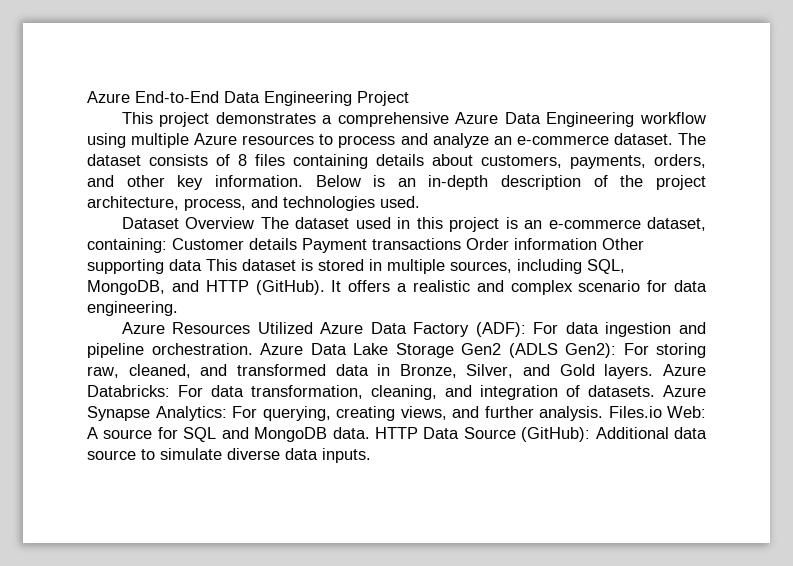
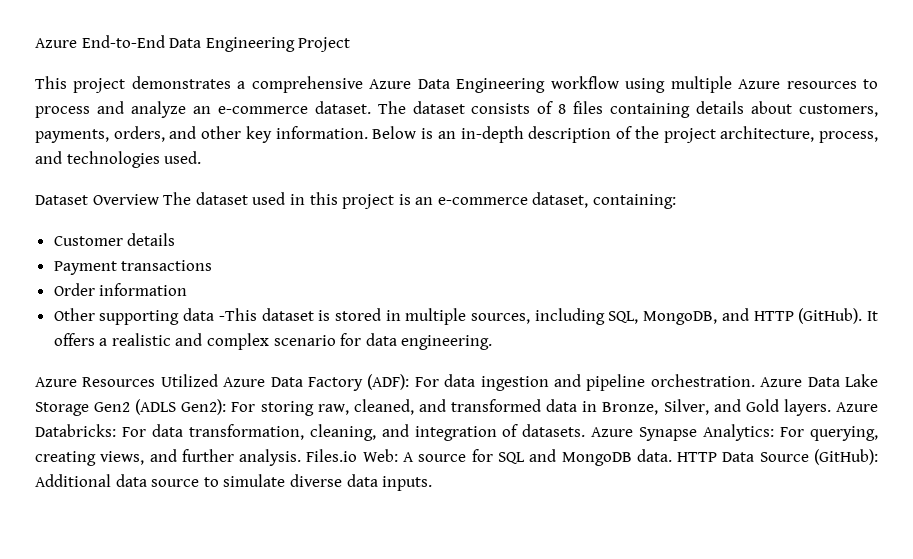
(167, 245) none -> (677, 201) //
(297, 244) none -> (176, 239) //
(461, 244) none -> (213, 265) //
(597, 244) none -> (188, 289) //
[206,259,237,271] This -> [218,308,257,321] -This

